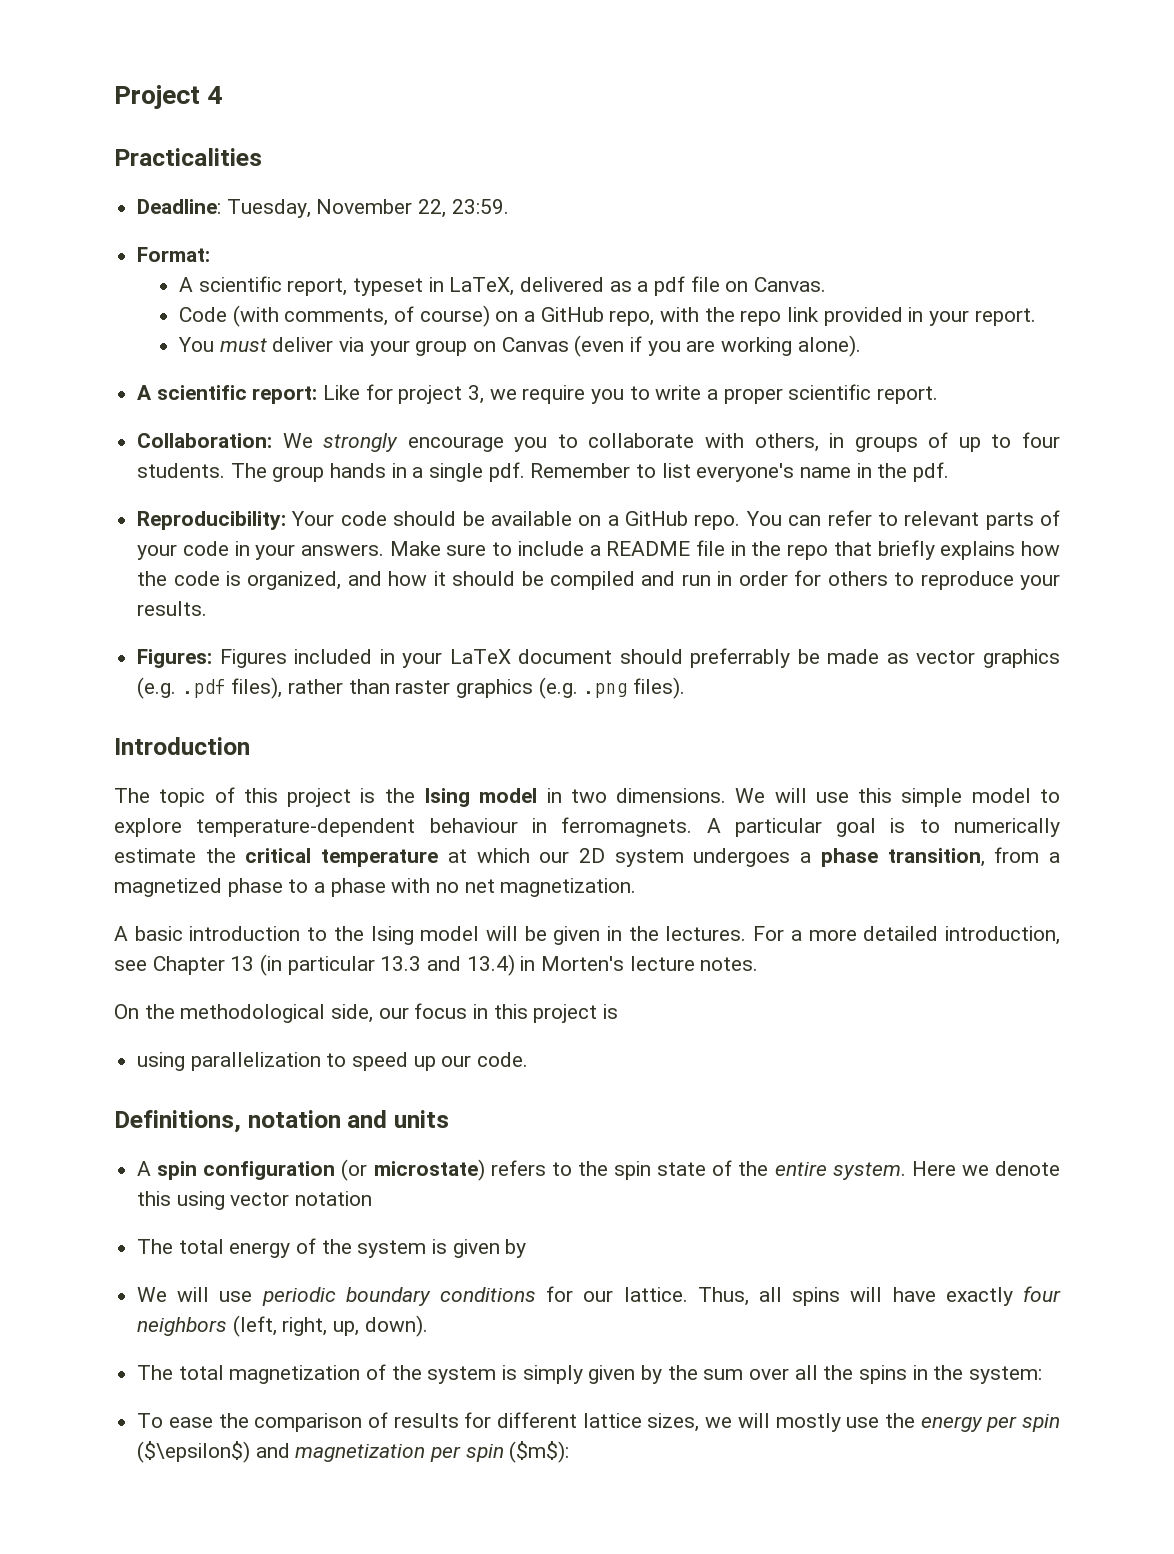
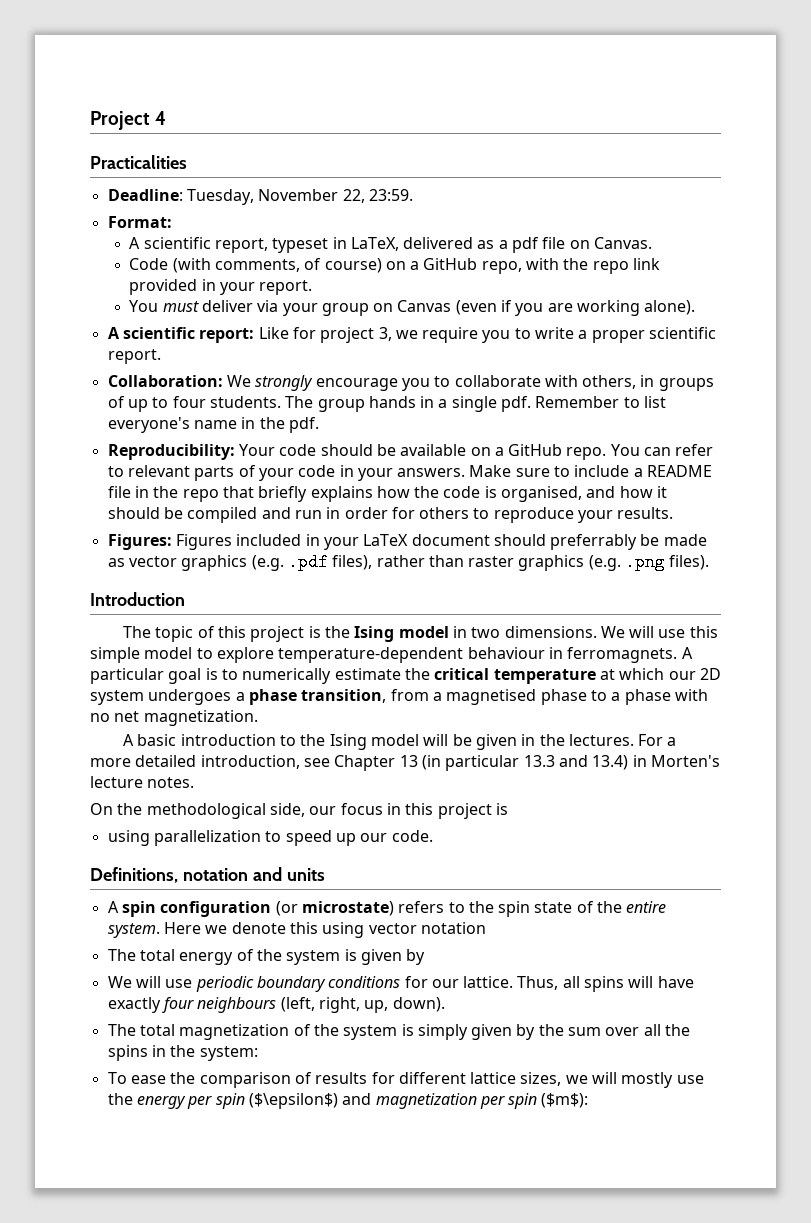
[247,571,342,590] organized, -> [501,486,583,502] organised,
[114,878,222,897] magnetized -> [446,689,537,705] magnetised
[137,1317,228,1336] neighbors -> [197,997,277,1013] neighbours

